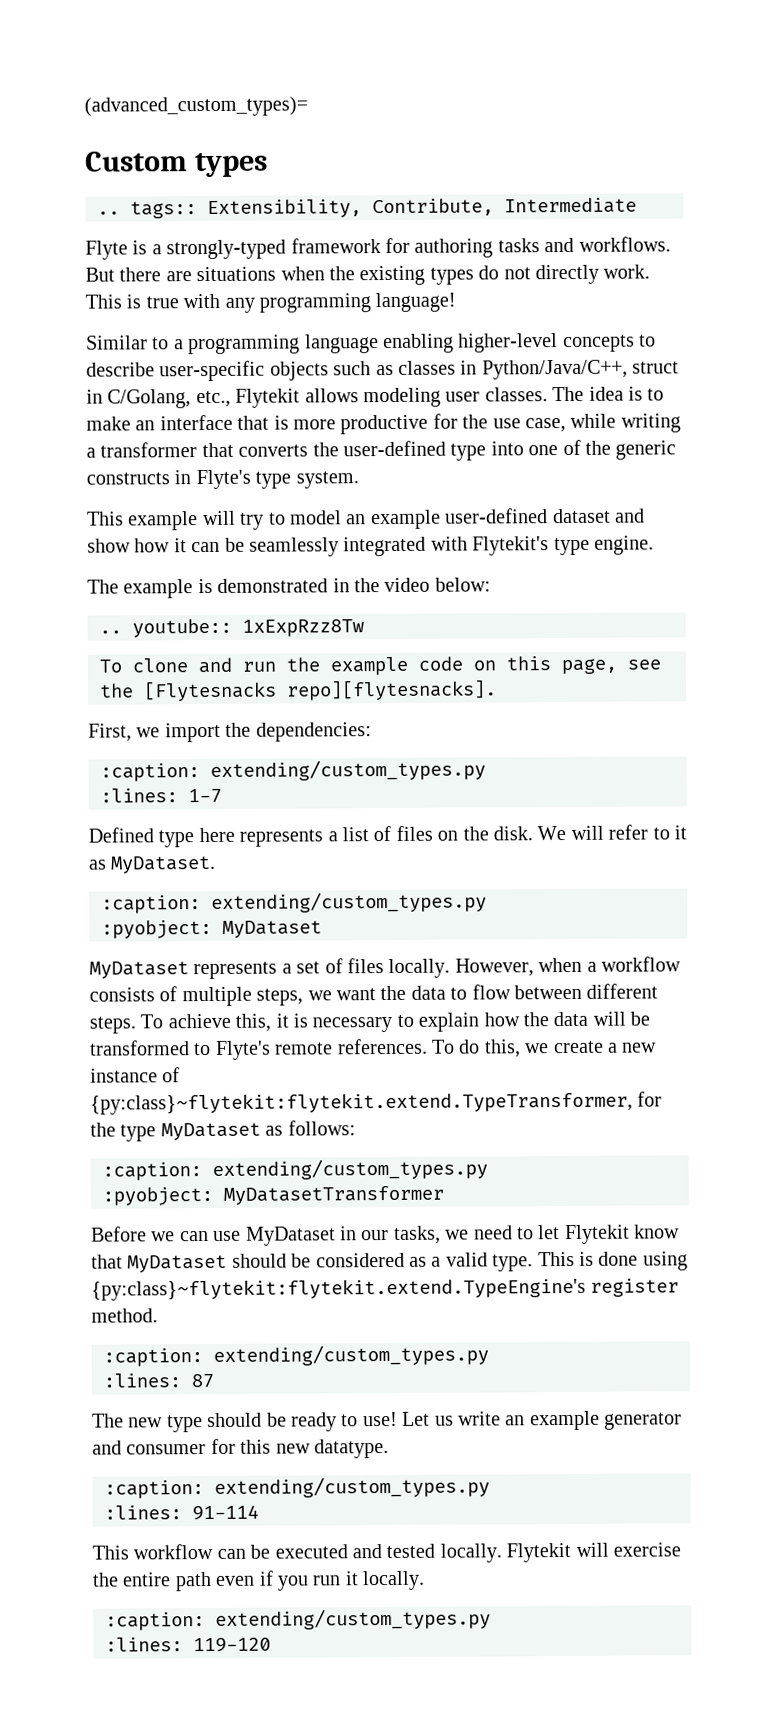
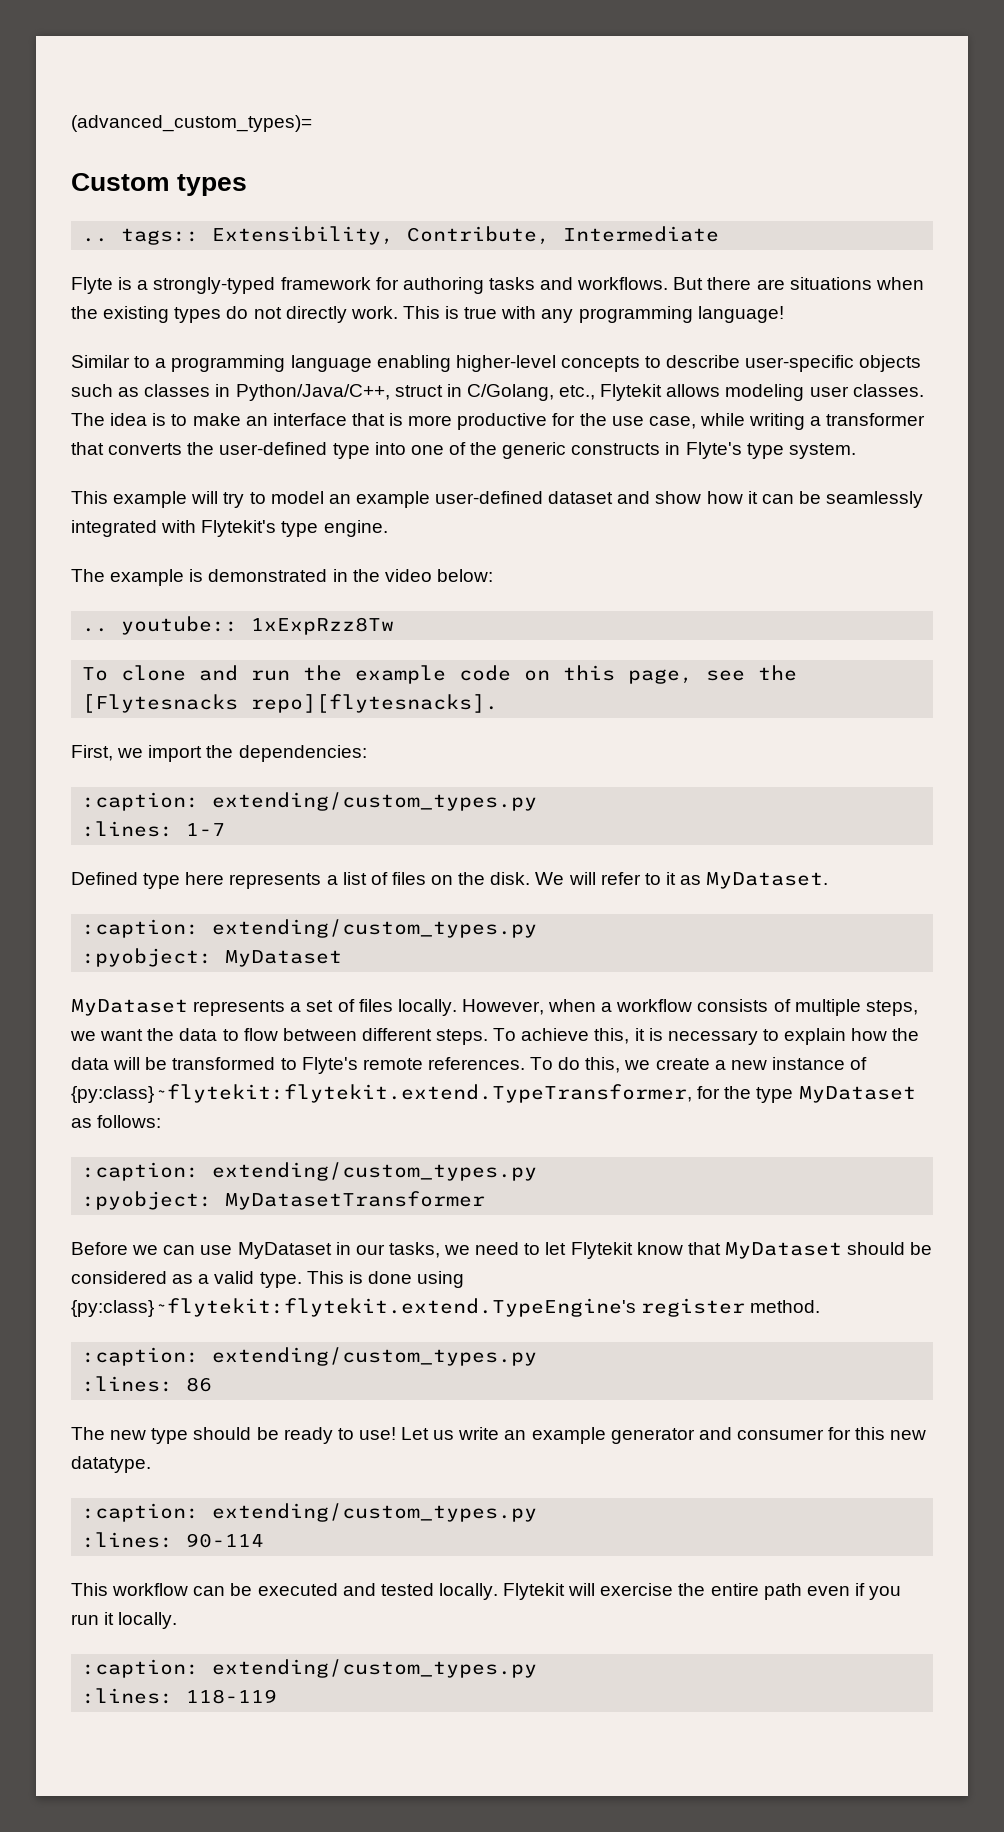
[191,1373,214,1388] 87 -> [186,1377,213,1392] 86
[192,1504,259,1521] 91-114 -> [186,1533,265,1548] 90-114
[193,1637,271,1653] 119-120 -> [186,1689,278,1704] 118-119

